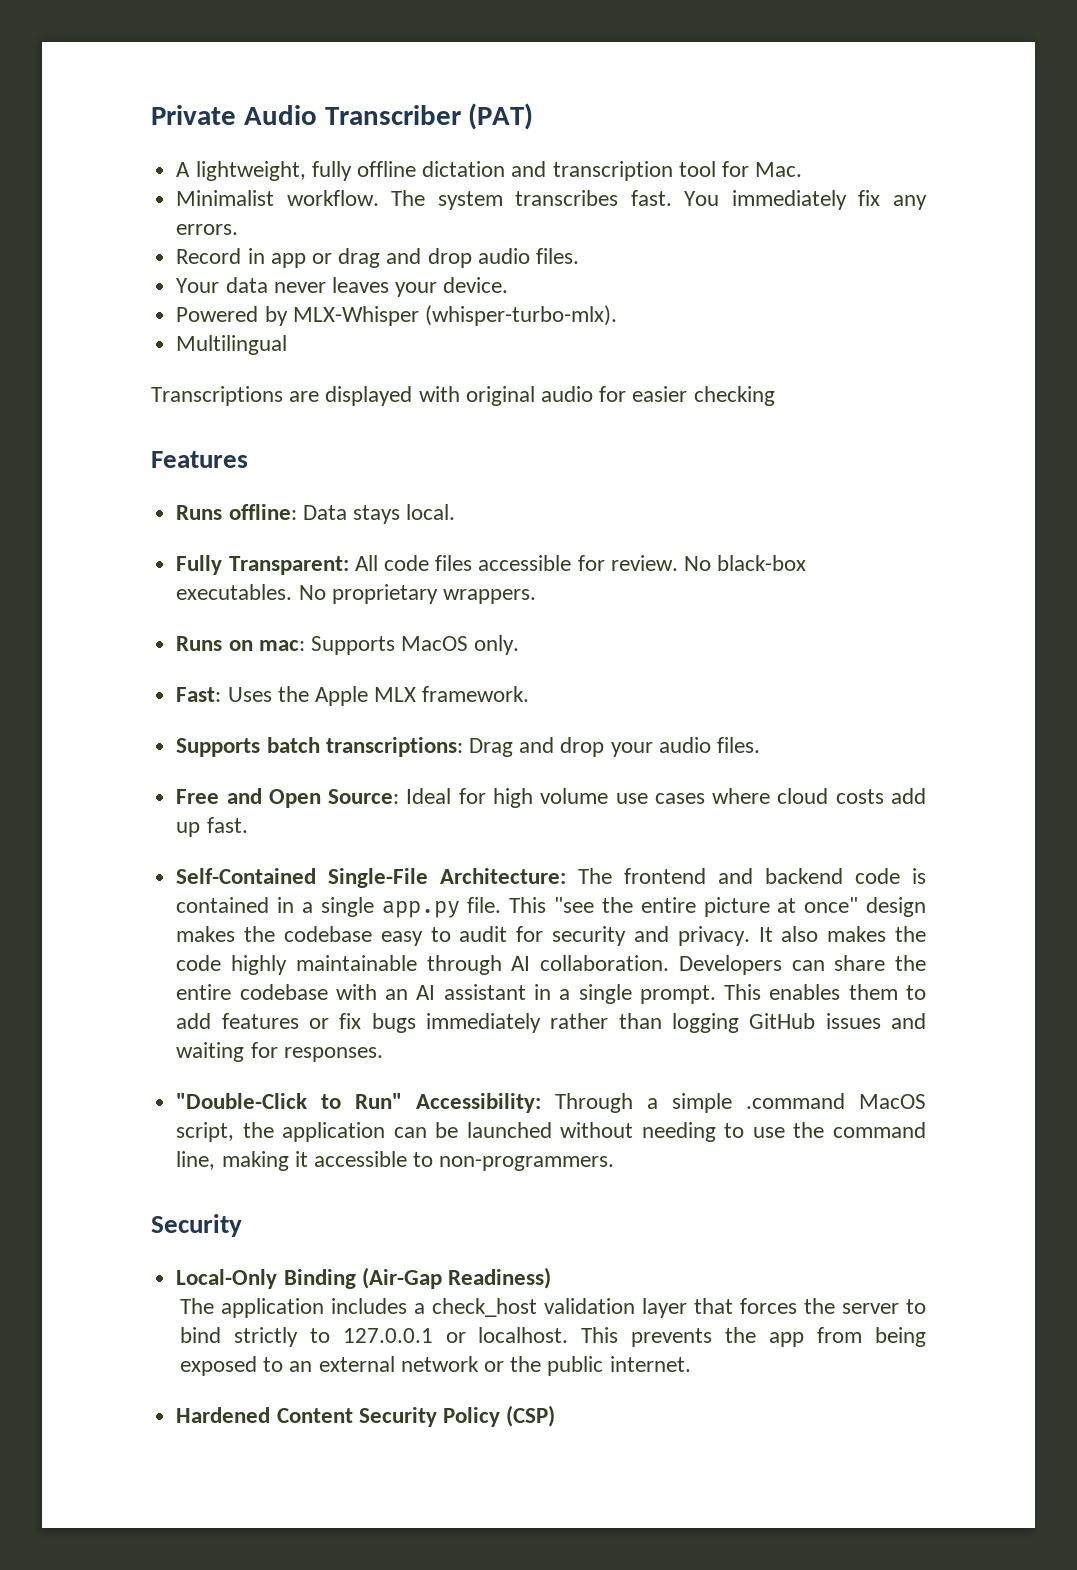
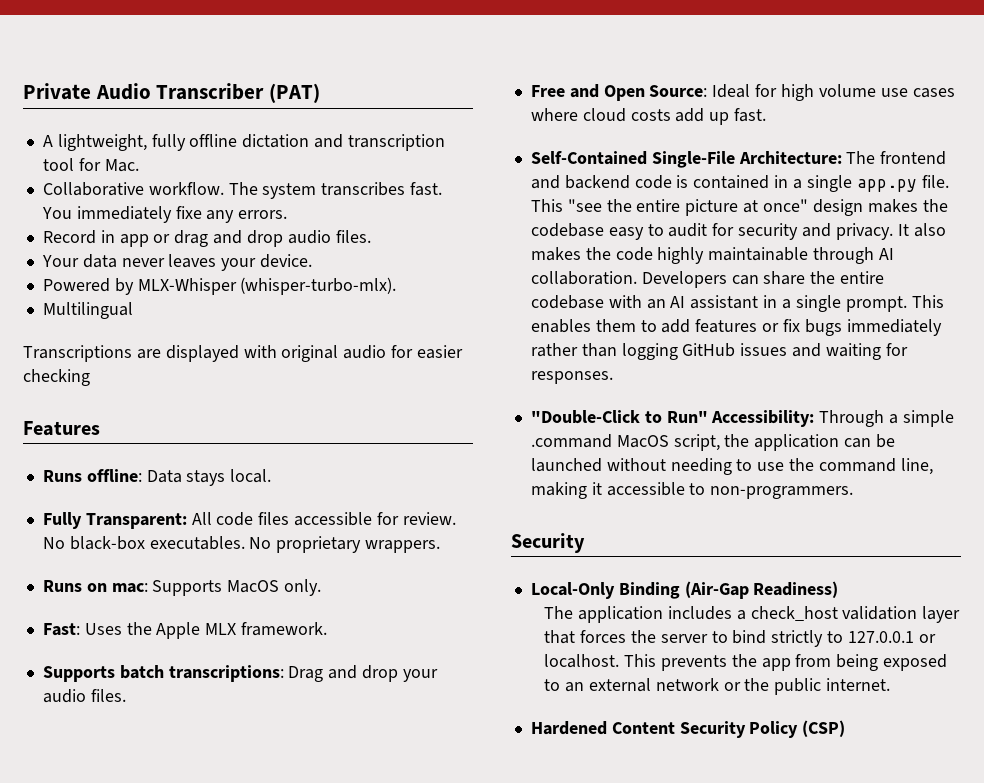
[176,190,275,206] Minimalist -> [42,182,144,196] Collaborative
[858,190,881,206] fix -> [175,206,202,219] fixe

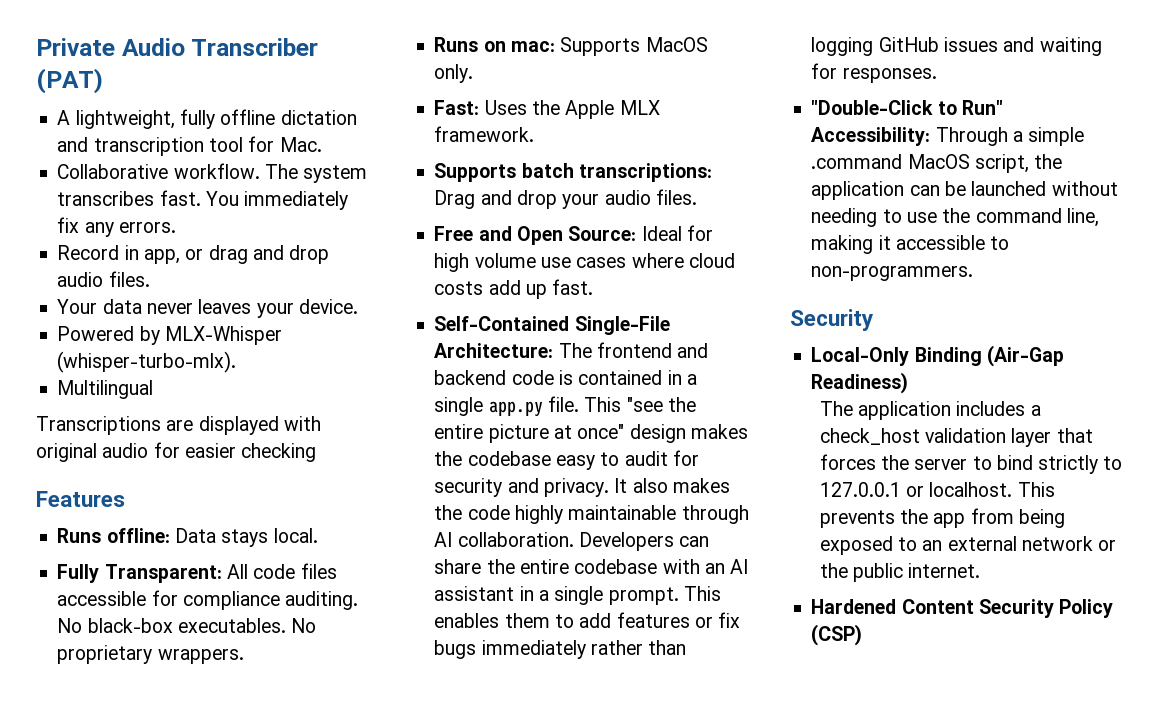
[175,206,202,219] fixe -> [57,217,80,233] fix
[119,234,149,247] app -> [143,249,180,264] app,
[402,512,456,525] review. -> [182,591,359,610] compliance auditing.

